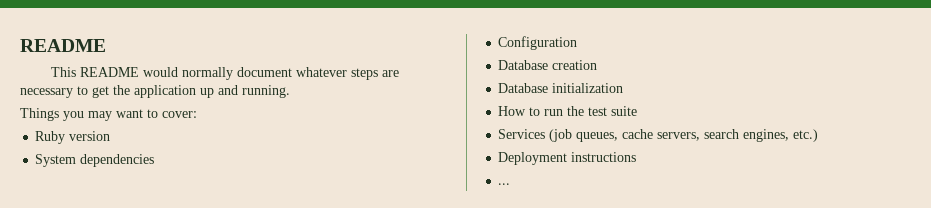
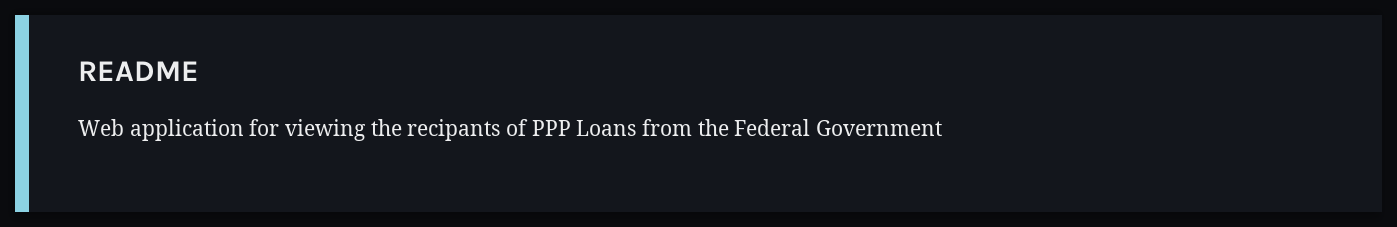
[51,67,400,80] [20,85,290,98] [20,108,197,121] [35,131,111,144] [35,154,155,167] [498,36,578,50] [498,60,598,70] [498,83,624,93] [498,106,638,116] [498,129,819,142] [498,152,637,165] [498,183,511,185] This README would normally document whatever steps are necessary to get the application up and running. // Things you may want to cover: // Ruby version // System dependencies // Configuration // Database creation // Database initialization // How to run the test suite // Services (job queues, cache servers, search engines, etc.) // Deployment instructions // ... -> [78,119,943,141] Web application for viewing the recipants of PPP Loans from the Federal Government

